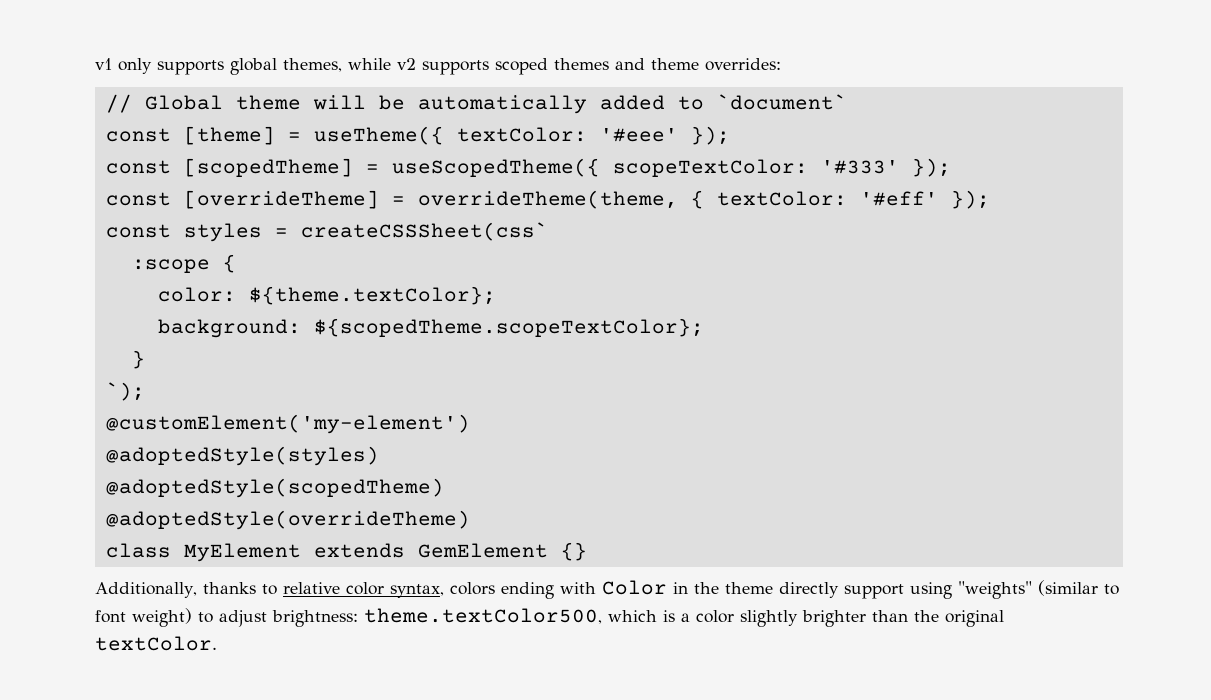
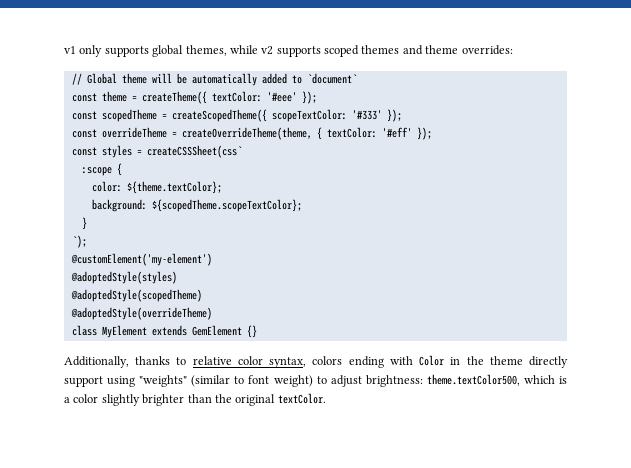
[183,126,444,145] [theme] = useTheme({ -> [101,91,207,104] theme = createTheme({
[183,158,600,177] [scopedTheme] = useScopedTheme({ -> [101,109,267,122] scopedTheme = createScopedTheme({
[183,190,678,209] [overrideTheme] = overrideTheme(theme, -> [101,127,312,140] overrideTheme = createOverrideTheme(theme,

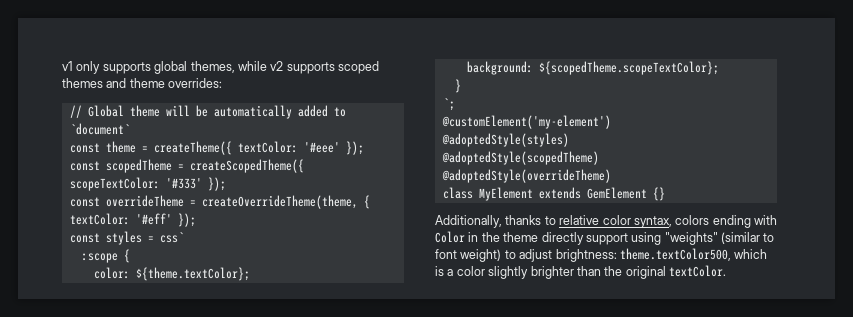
[146,145,242,158] createCSSSheet(css` -> [159,232,184,243] css`
[71,235,87,248] `); -> [442,98,455,111] `;

